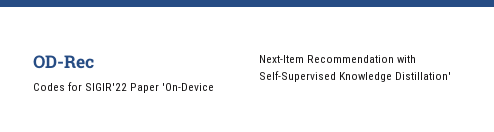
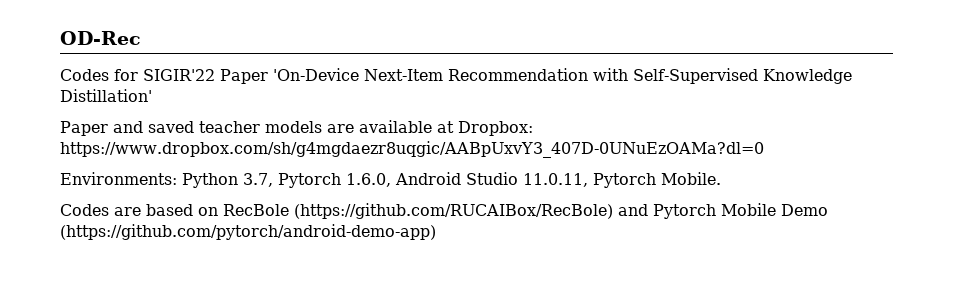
(452, 76) none -> [60,120,533,136] [60,141,764,158] [60,172,721,188] [60,203,828,219] [60,224,436,240] // Paper and saved teacher models are available at Dropbox: https://www.dropbox.com/sh/g4mgdaezr8uqgic/AABpUxvY3_407D-0UNuEzOAMa?dl=0 // Environments: Python 3.7, Pytorch 1.6.0, Android Studio 11.0.11, Pytorch Mobile. // Codes are based on RecBole (https://github.com/RUCAIBox/RecBole) and Pytorch Mobile Demo (https://github.com/pytorch/android-demo-app)

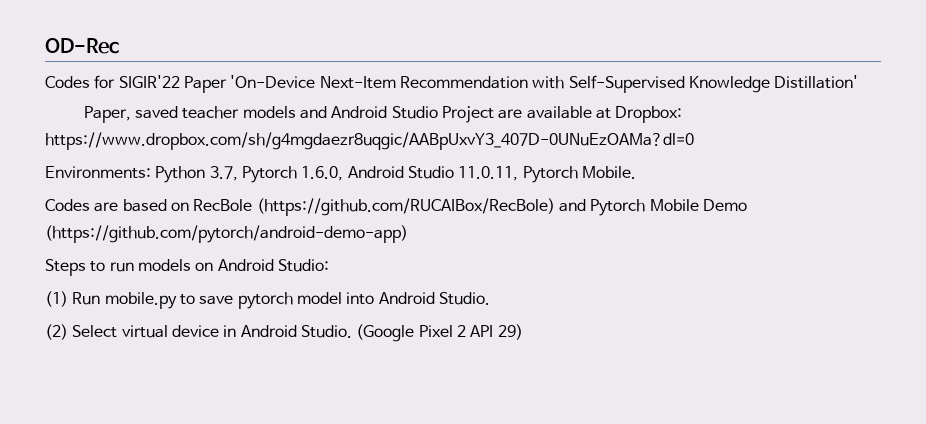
[60,121,143,136] Paper and -> [83,106,131,123] Paper,
(322, 127) none -> [299,106,494,123] and Android Studio Project
(436, 232) none -> [45,259,329,276] [45,291,490,309] [45,324,523,342] // Steps to run models on Android Studio: // (1) Run mobile.py to save pytorch model into Android Studio. // (2) Select virtual device in Android Studio. (Google Pixel 2 API 29)

